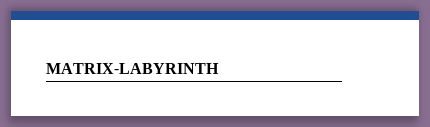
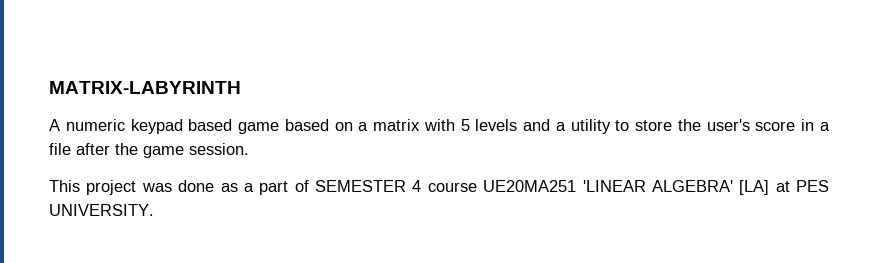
(219, 68) none -> [49,119,831,134] [49,143,249,158] [49,180,829,195] [49,204,154,216] // A numeric keypad based game based on a matrix with 5 levels and a utility to store the user's score in a file after the game session. // This project was done as a part of SEMESTER 4 course UE20MA251 'LINEAR ALGEBRA' [LA] at PES UNIVERSITY.

